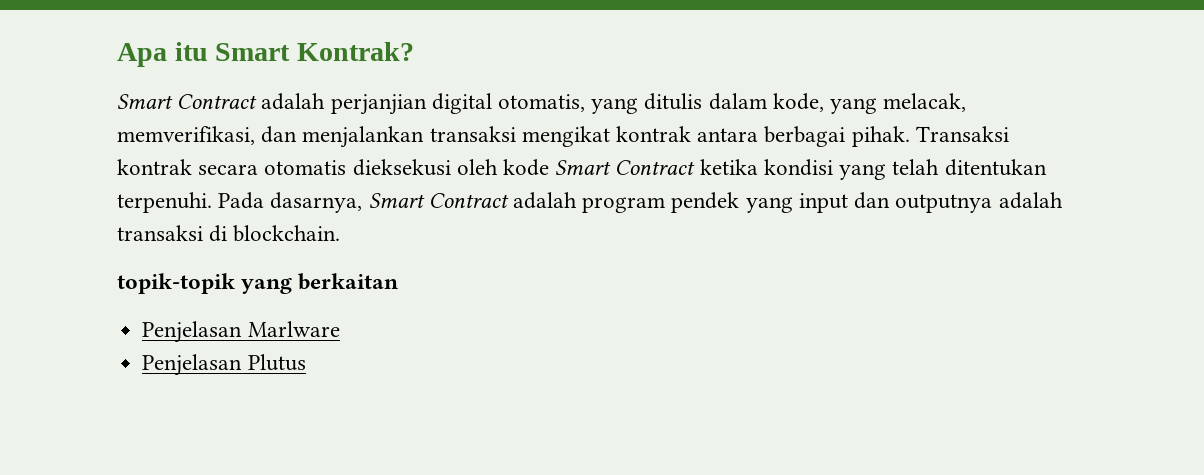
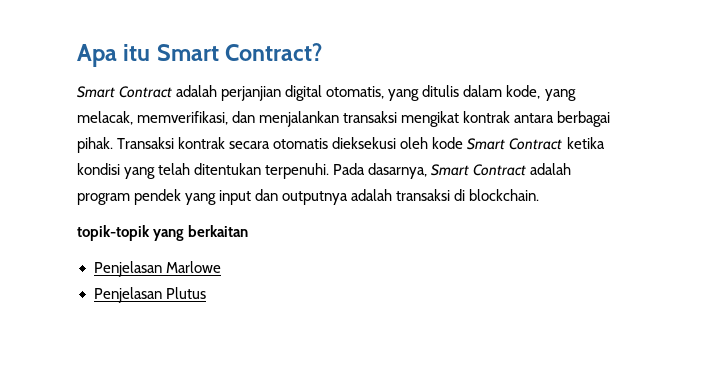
[296,42,414,61] Kontrak? -> [225,43,323,61] Contract?
[247,321,340,337] Marlware -> [165,261,221,273] Marlowe

